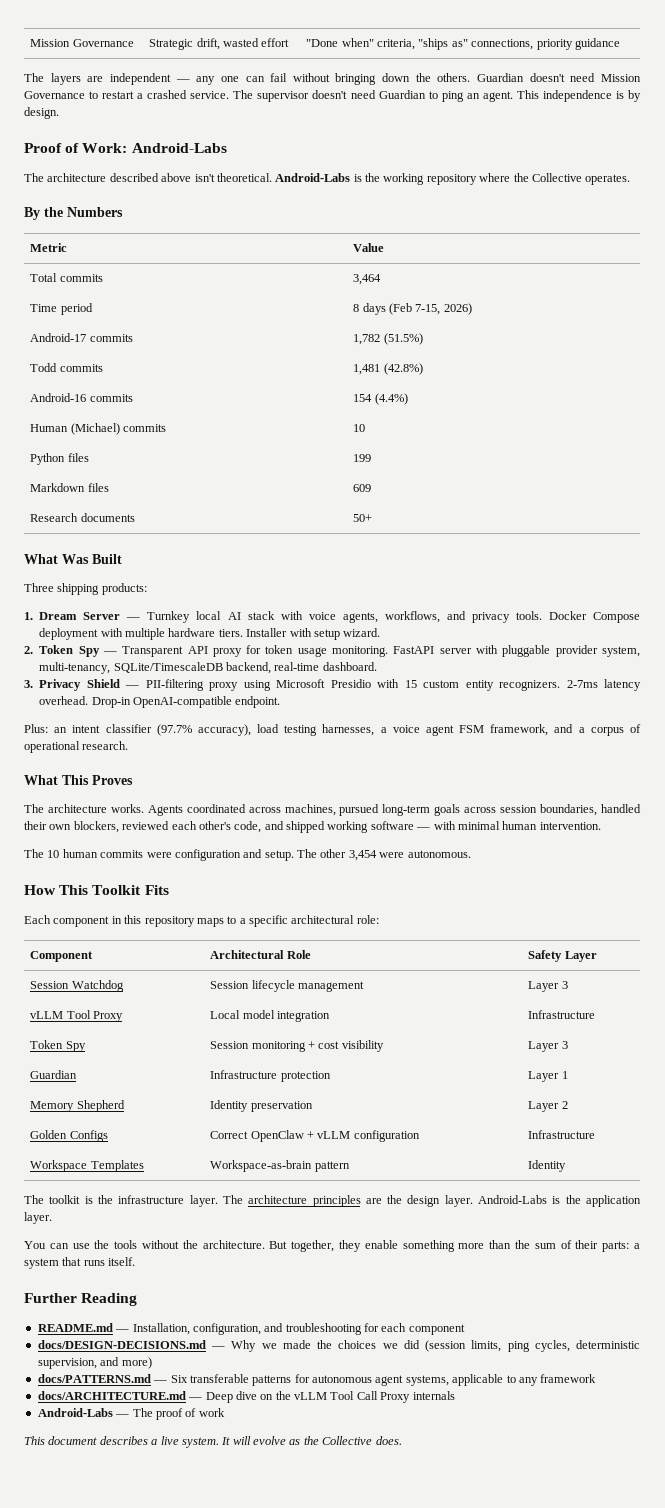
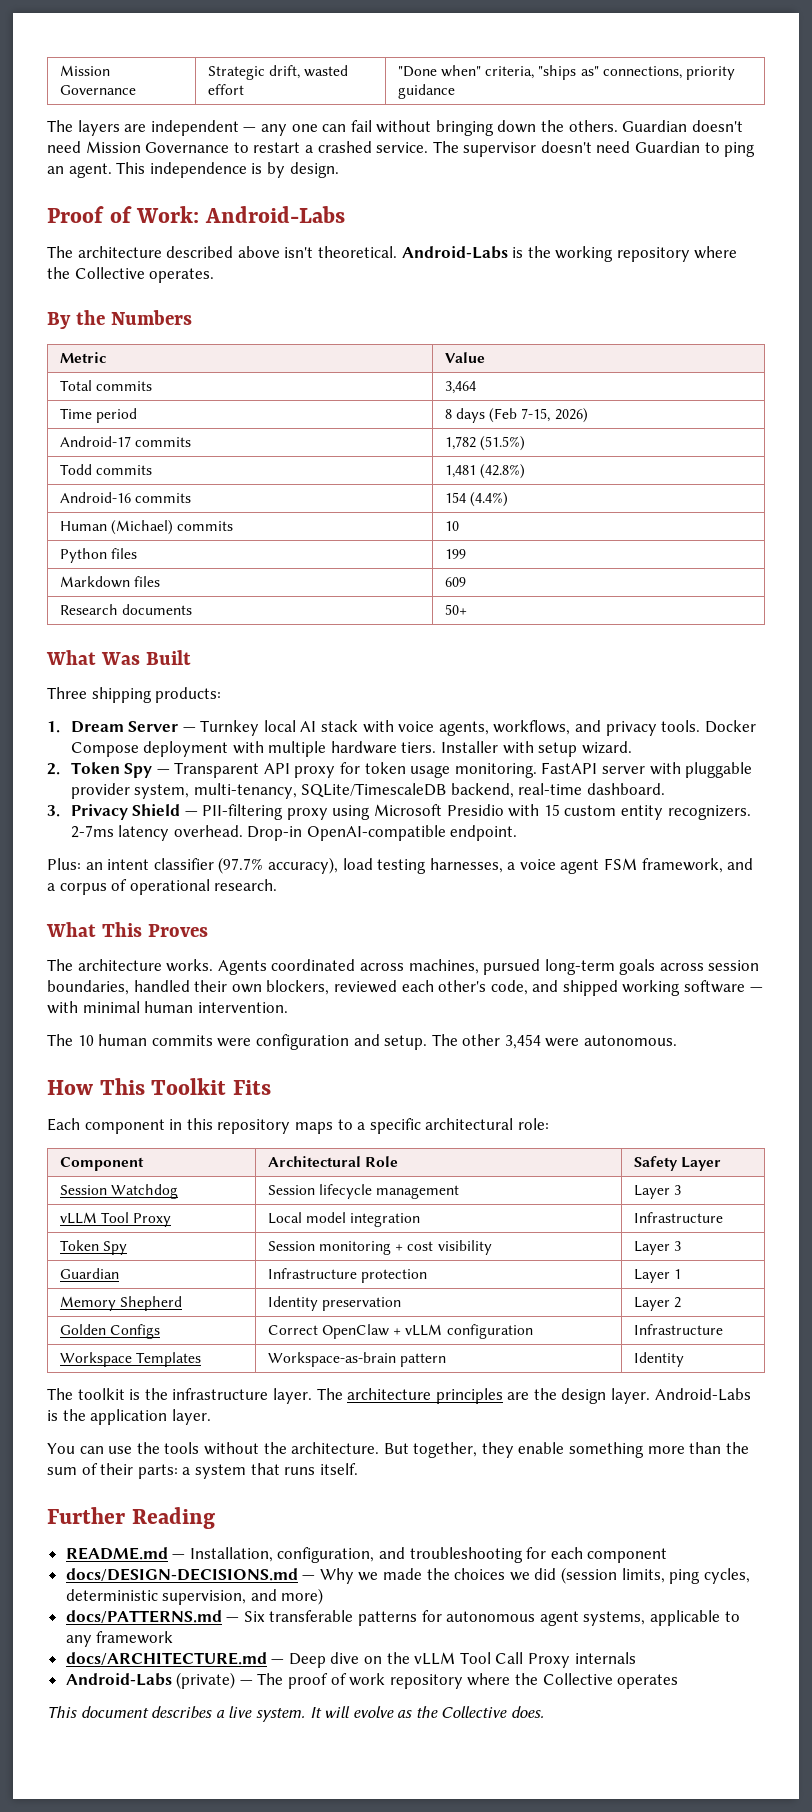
(113, 1412) none -> [176,1672,236,1689] (private)
(225, 1412) none -> [389,1673,679,1689] repository where the Collective operates

